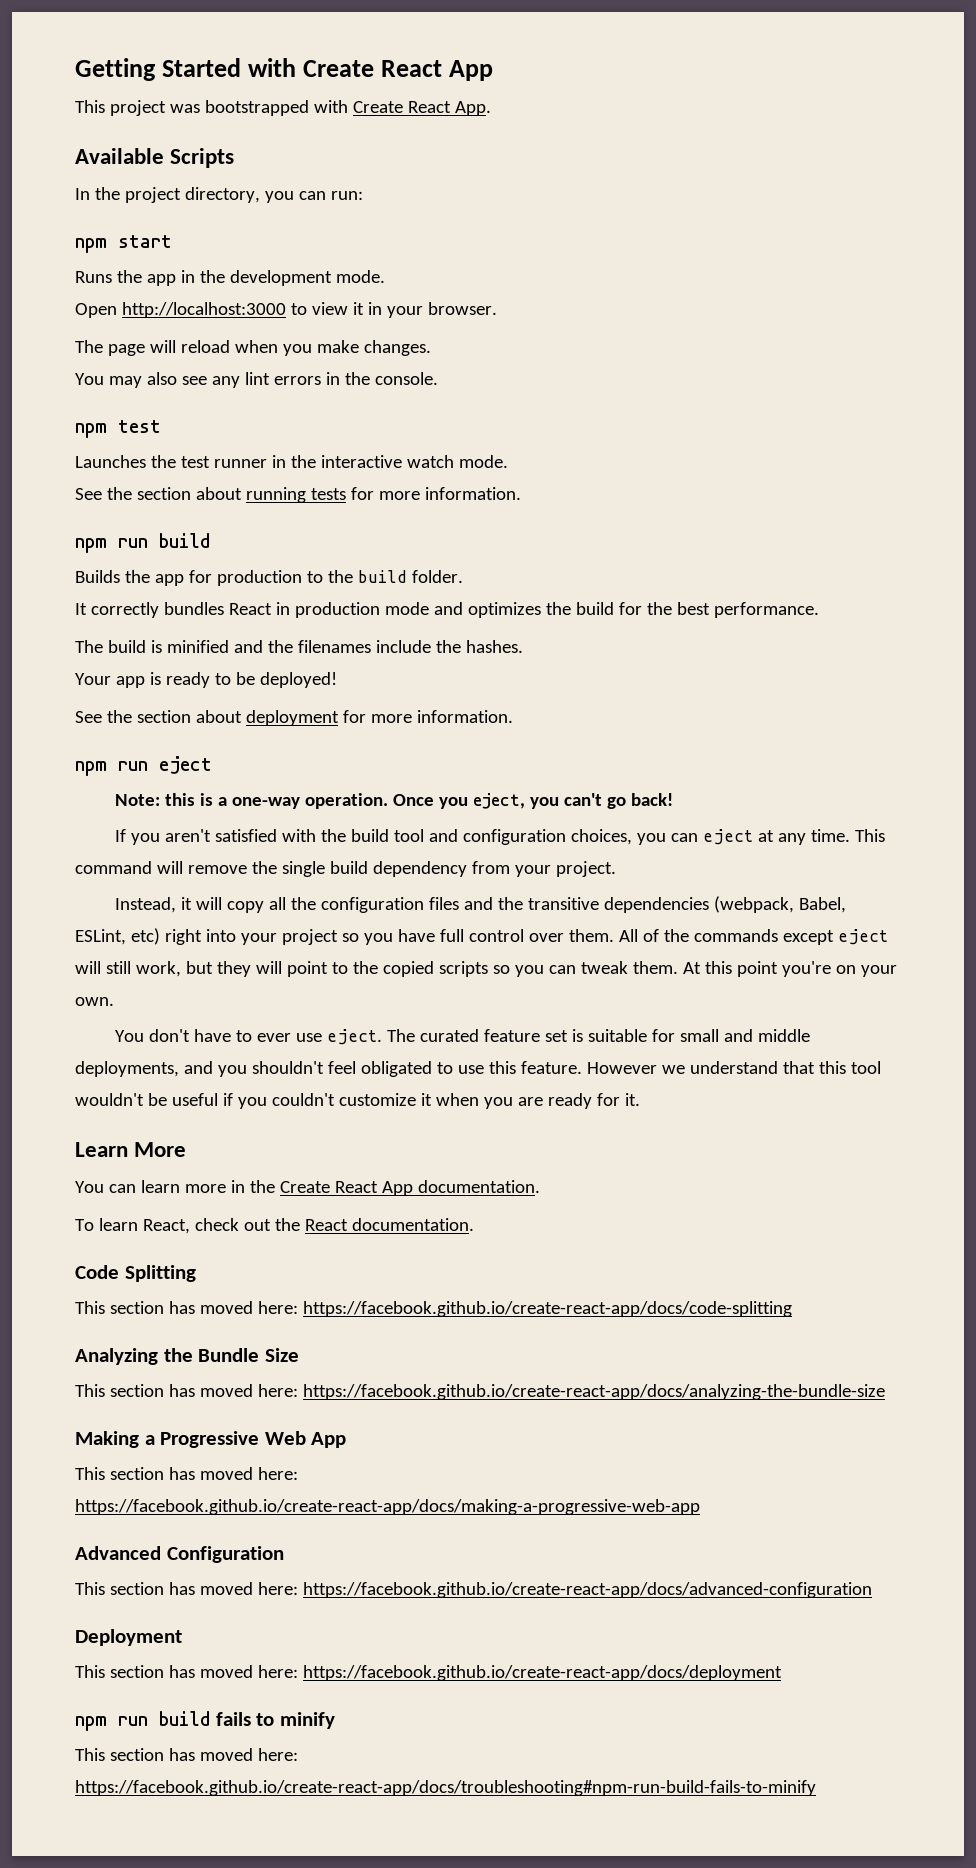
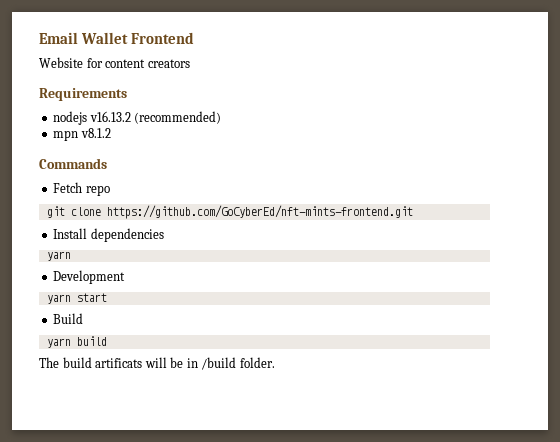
[75,58,494,81] [75,100,491,116] [75,148,235,168] [75,187,363,203] [75,235,172,253] [75,270,385,286] [75,302,497,318] [75,340,431,356] [75,372,438,388] [75,420,161,438] [75,455,508,468] [75,487,521,503] [75,533,210,553] [75,570,463,586] [75,602,819,618] [75,640,523,653] [75,672,337,688] [75,710,513,726] [75,756,212,776] [115,793,674,809] [115,829,886,845] [75,861,616,877] [115,896,847,913] [75,928,888,945] [75,961,897,977] [75,997,114,1006] [115,1029,811,1045] [75,1061,881,1077] [75,1093,640,1109] [75,1142,187,1157] [75,1180,540,1196] [75,1218,474,1234] [75,1265,196,1282] [75,1301,792,1317] [75,1348,299,1365] [75,1384,885,1400] [75,1431,347,1448] [75,1467,298,1480] [75,1499,700,1515] [75,1546,284,1563] [75,1582,872,1598] [75,1629,182,1646] [75,1665,782,1681] [75,1711,335,1731] [75,1748,298,1761] [75,1780,816,1796] Getting Started with Create React App // This project was bootstrapped with Create React App. // Available Scripts // In the project directory, you can run: // npm start // Runs the app in the development mode. // Open http://localhost:3000 to view it in your browser. // The page will reload when you make changes. // You may also see any lint errors in the console. // npm test // Launches the test runner in the interactive watch mode. // See the section about running tests for more information. // npm run build // Builds the app for production to the build folder. // It correctly bundles React in production mode and optimizes the build for the best performance. // The build is minified and the filenames include the hashes. // Your app is ready to be deployed! // See the section about deployment for more information. // npm run eject // Note: this is a one-way operation. Once you eject, you can't go back! // If you aren't satisfied with the build tool and configuration choices, you can eject at any time. This command will remove the single build dependency from your project. // Instead, it will copy all the configuration files and the transitive dependencies (webpack, Babel, ESLint, etc) right into your project so you have full control over them. All of the commands except eject will still work, but they will point to the copied scripts so you can tweak them. At this point you're on your own. // You don't have to ever use eject. The curated feature set is suitable for small and middle deployments, and you shouldn't feel obligated to use this feature. However we understand that this tool wouldn't be useful if you couldn't customize it when you are ready for it. // Learn More // You can learn more in the Create React App documentation. // To learn React, check out the React documentation. // Code Splitting // This section has moved here: https://facebook.github.io/create-react-app/docs/code-splitting // Analyzing the Bundle Size // This section has moved here: https://facebook.github.io/create-react-app/docs/analyzing-the-bundle-size // Making a Progressive Web App // This section has moved here: https://facebook.github.io/create-react-app/docs/making-a-progressive-web-app // Advanced Configuration // This section has moved here: https://facebook.github.io/create-react-app/docs/advanced-configuration // Deployment // This section has moved here: https://facebook.github.io/create-react-app/docs/deployment // npm run build fails to minify // This section has moved here: https://facebook.github.io/create-react-app/docs/troubleshooting#npm-run-build-fails-to-minify -> [39,32,195,44] [39,57,190,68] [39,88,127,101] [53,111,222,125] [53,128,111,141] [39,158,107,169] [53,182,110,196] [46,205,413,219] [53,228,164,242] [46,251,71,261] [53,270,126,284] [46,293,107,304] [53,313,84,324] [46,336,107,348] [39,357,275,370] Email Wallet Frontend // Website for content creators // Requirements // nodejs v16.13.2 (recommended) // mpn v8.1.2 // Commands // Fetch repo // git clone https://github.com/GoCyberEd/nft-mints-frontend.git // Install dependencies // yarn // Development // yarn start // Build // yarn build // The build artificats will be in /build folder.

